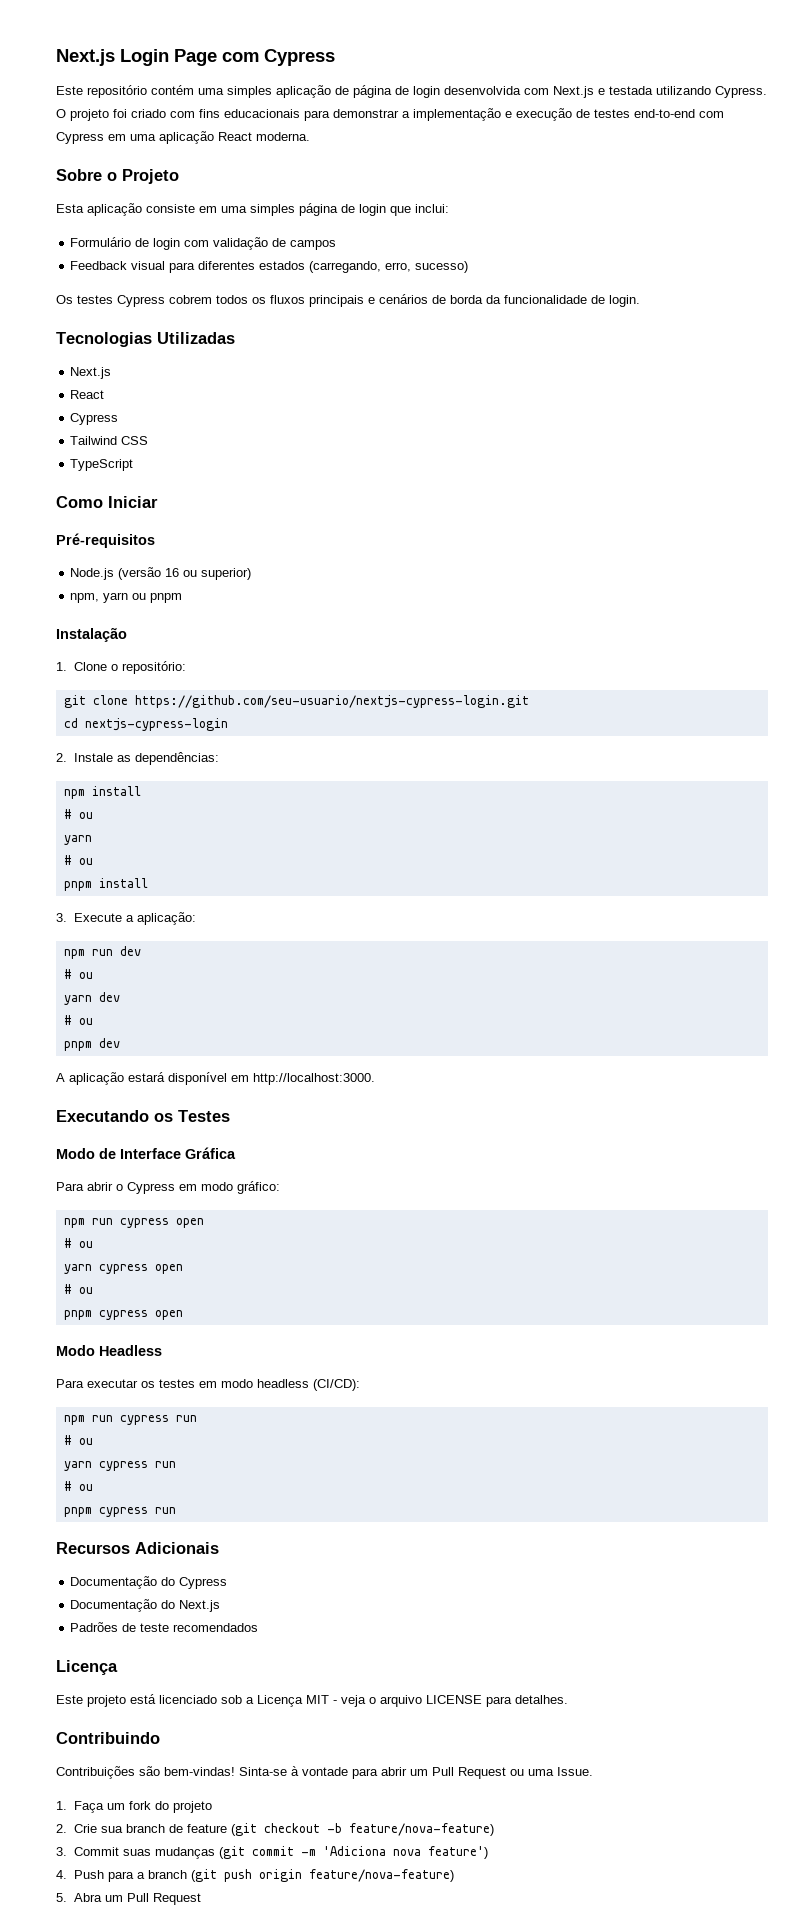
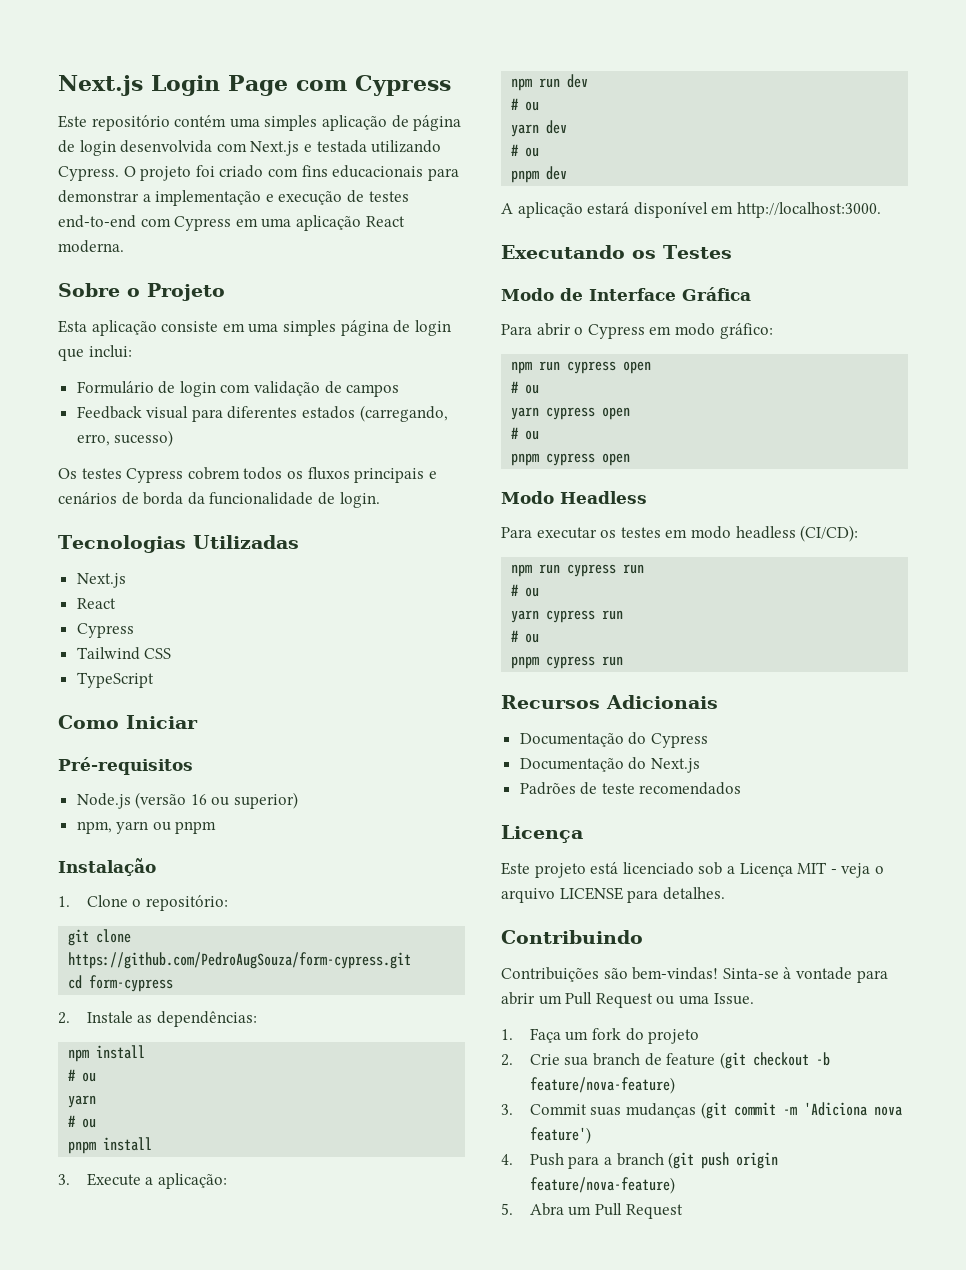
[134,695,529,708] https://github.com/seu-usuario/nextjs-cypress-login.git -> [68,952,412,969] https://github.com/PedroAugSouza/form-cypress.git
[84,718,228,731] nextjs-cypress-login -> [89,975,174,992] form-cypress

